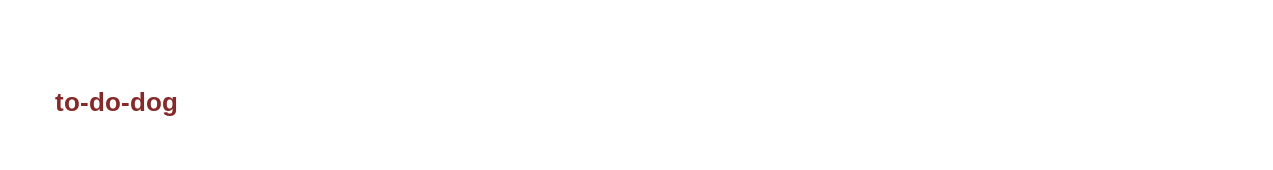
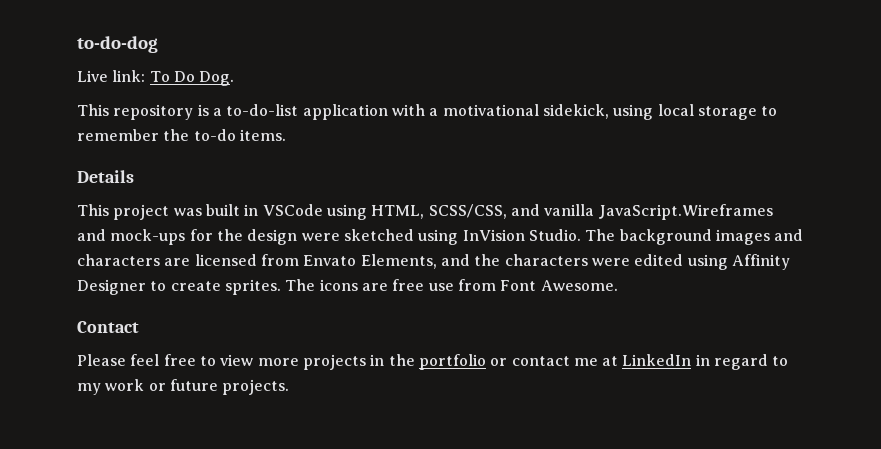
(178, 104) none -> [77,70,235,86] [77,104,778,120] [77,129,286,141] [77,170,134,183] [77,204,773,220] [77,229,804,245] [77,254,790,270] [77,279,618,295] [77,321,139,333] [77,354,789,370] [77,379,290,395] // Live link: To Do Dog. // This repository is a to-do-list application with a motivational sidekick, using local storage to remember the to-do items. // Details // This project was built in VSCode using HTML, SCSS/CSS, and vanilla JavaScript.Wireframes and mock-ups for the design were sketched using InVision Studio. The background images and characters are licensed from Envato Elements, and the characters were edited using Affinity Designer to create sprites. The icons are free use from Font Awesome. // Contact // Please feel free to view more projects in the portfolio or contact me at LinkedIn in regard to my work or future projects.

